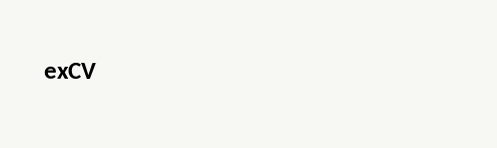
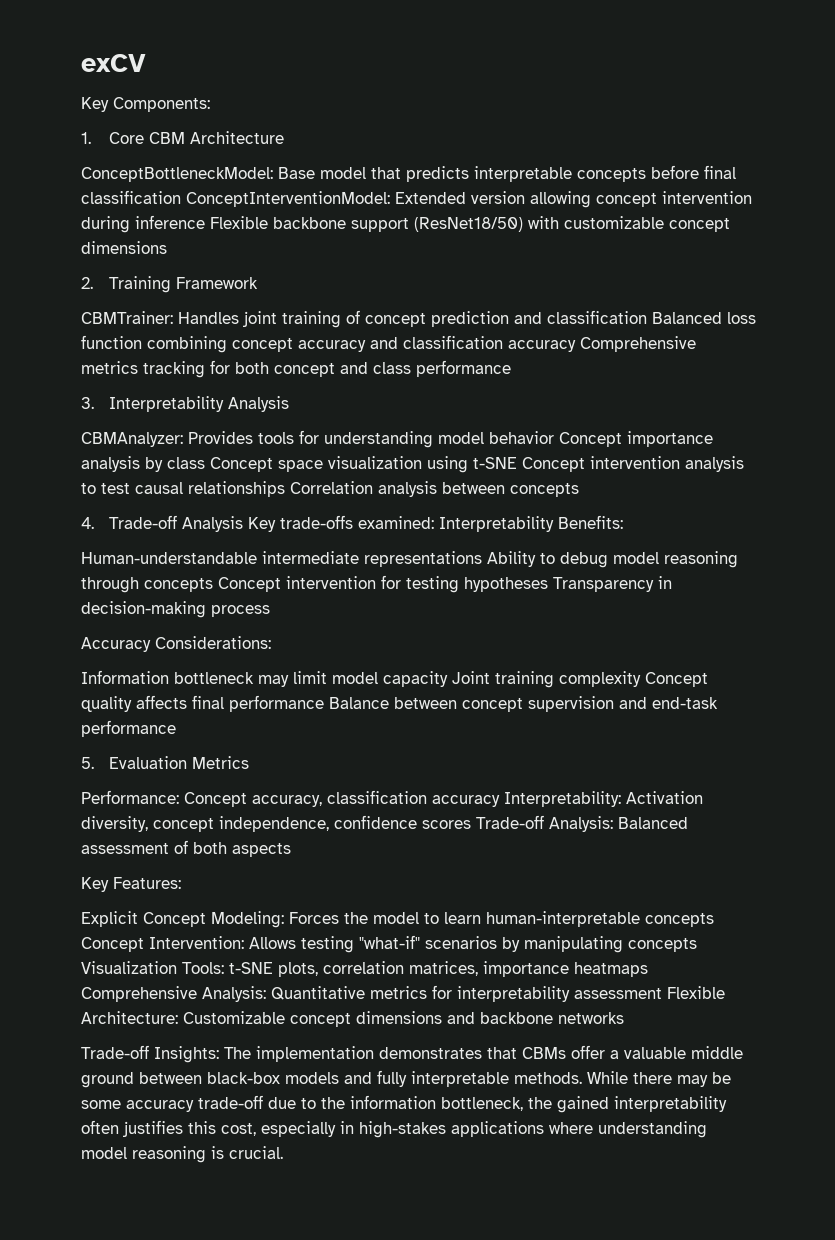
(97, 70) none -> [81,97,210,112] [81,131,284,144] [81,165,736,182] [81,190,752,208] [81,215,730,233] [81,241,167,254] [81,276,258,293] [81,310,756,328] [81,335,696,353] [81,360,511,378] [81,396,289,412] [81,430,713,448] [81,456,744,473] [81,481,579,497] [81,515,623,532] [81,551,738,568] [81,575,672,593] [81,601,270,618] [81,636,271,652] [81,670,708,688] [81,695,718,712] [81,720,176,737] [81,756,249,769] [81,790,703,807] [81,815,688,832] [81,840,291,857] [81,877,181,892] [81,911,714,928] [81,935,697,953] [81,961,648,977] [81,985,725,1002] [81,1011,624,1027] [81,1045,743,1063] [81,1070,731,1088] [81,1095,727,1113] [81,1120,707,1138] [81,1146,283,1163] // Key Components: // 1. Core CBM Architecture // ConceptBottleneckModel: Base model that predicts interpretable concepts before final classification ConceptInterventionModel: Extended version allowing concept intervention during inference Flexible backbone support (ResNet18/50) with customizable concept dimensions // 2. Training Framework // CBMTrainer: Handles joint training of concept prediction and classification Balanced loss function combining concept accuracy and classification accuracy Comprehensive metrics tracking for both concept and class performance // 3. Interpretability Analysis // CBMAnalyzer: Provides tools for understanding model behavior Concept importance analysis by class Concept space visualization using t-SNE Concept intervention analysis to test causal relationships Correlation analysis between concepts // 4. Trade-off Analysis Key trade-offs examined: Interpretability Benefits: // Human-understandable intermediate representations Ability to debug model reasoning through concepts Concept intervention for testing hypotheses Transparency in decision-making process // Accuracy Considerations: // Information bottleneck may limit model capacity Joint training complexity Concept quality affects final performance Balance between concept supervision and end-task performance // 5. Evaluation Metrics // Performance: Concept accuracy, classification accuracy Interpretability: Activation diversity, concept independence, confidence scores Trade-off Analysis: Balanced assessment of both aspects // Key Features: // Explicit Concept Modeling: Forces the model to learn human-interpretable concepts Concept Intervention: Allows testing "what-if" scenarios by manipulating concepts Visualization Tools: t-SNE plots, correlation matrices, importance heatmaps Comprehensive Analysis: Quantitative metrics for interpretability assessment Flexible Architecture: Customizable concept dimensions and backbone networks // Trade-off Insights: The implementation demonstrates that CBMs offer a valuable middle ground between black-box models and fully interpretable methods. While there may be some accuracy trade-off due to the information bottleneck, the gained interpretability often justifies this cost, especially in high-stakes applications where understanding model reasoning is crucial.

